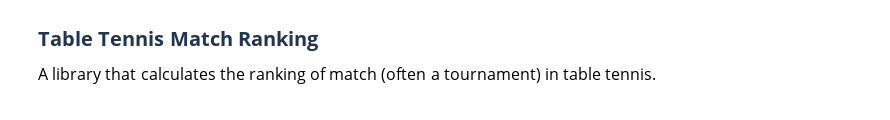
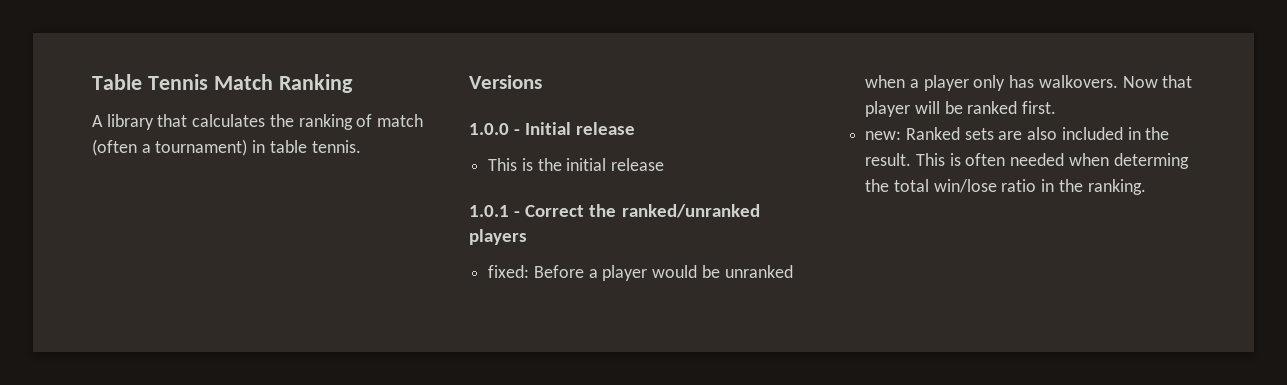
(657, 74) none -> [469,75,542,89] [469,122,636,135] [488,158,665,171] [469,204,760,218] [469,229,527,245] [488,265,793,281] [865,75,1193,91] [865,101,1057,117] [865,127,1170,140] [865,153,1189,169] [865,179,1146,195] // Versions // 1.0.0 - Initial release // This is the initial release // 1.0.1 - Correct the ranked/unranked players // fixed: Before a player would be unranked when a player only has walkovers. Now that player will be ranked first. // new: Ranked sets are also included in the result. This is often needed when determing the total win/lose ratio in the ranking.

